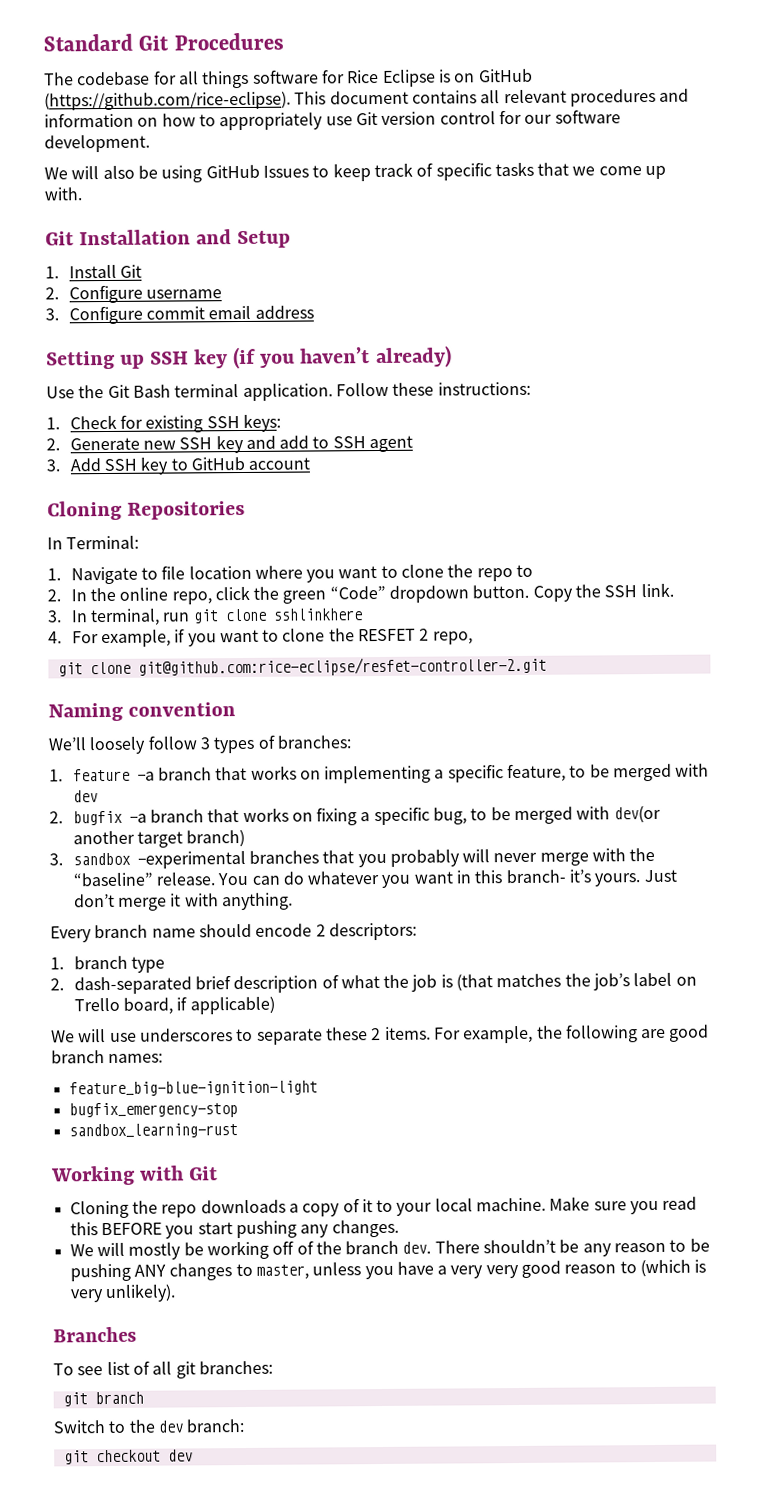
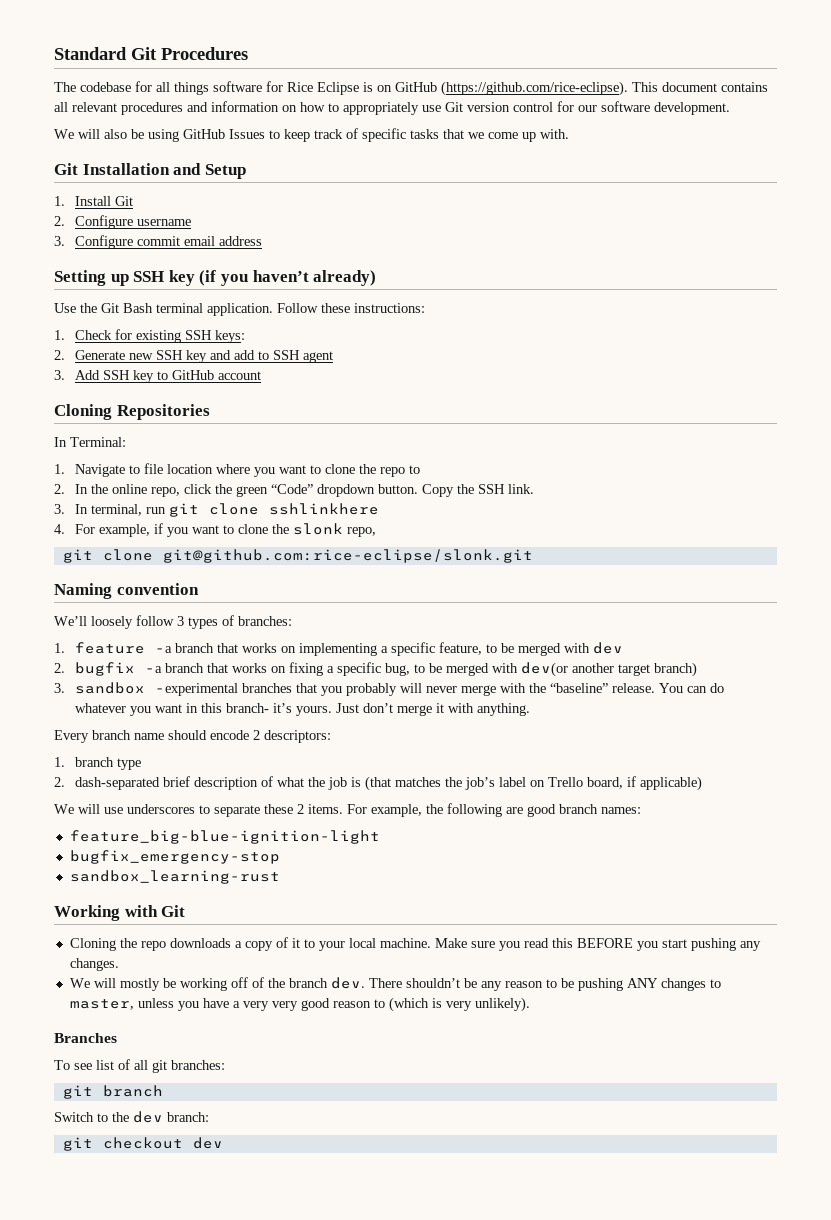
[358,628,430,642] RESFET 2 -> [292,523,343,535] slonk
[137,656,547,677] git@github.com:rice-eclipse/resfet-controller-2.git -> [162,549,533,563] git@github.com:rice-eclipse/slonk.git

